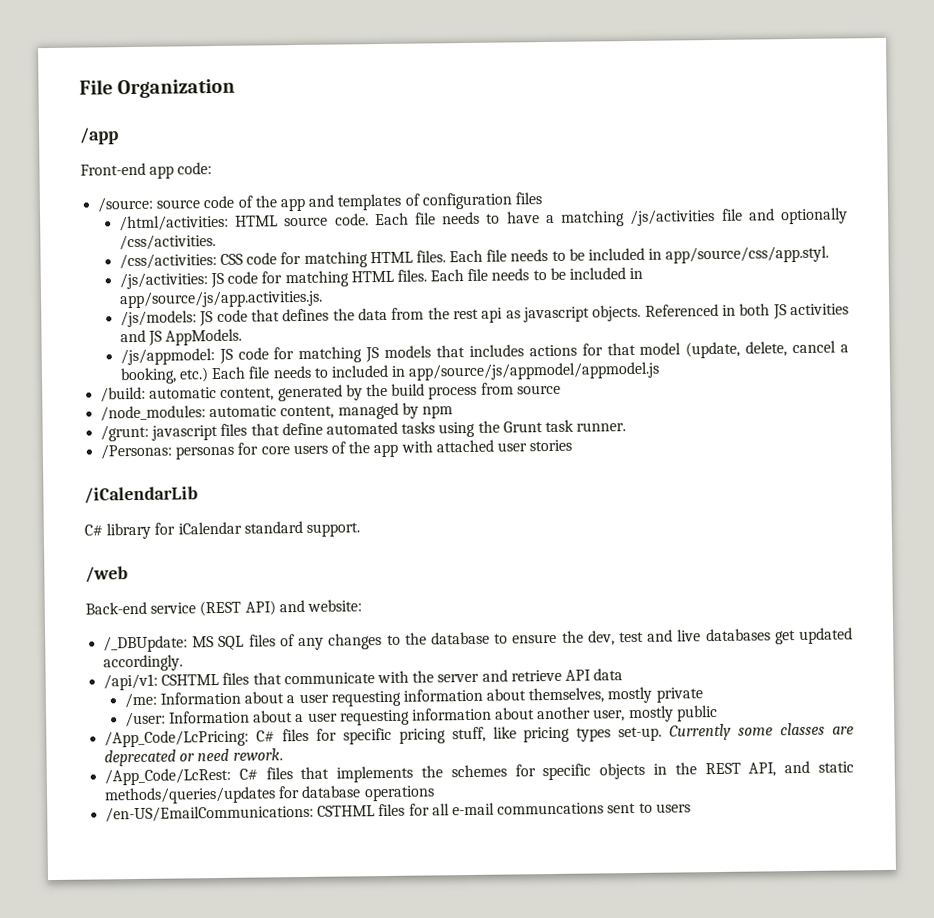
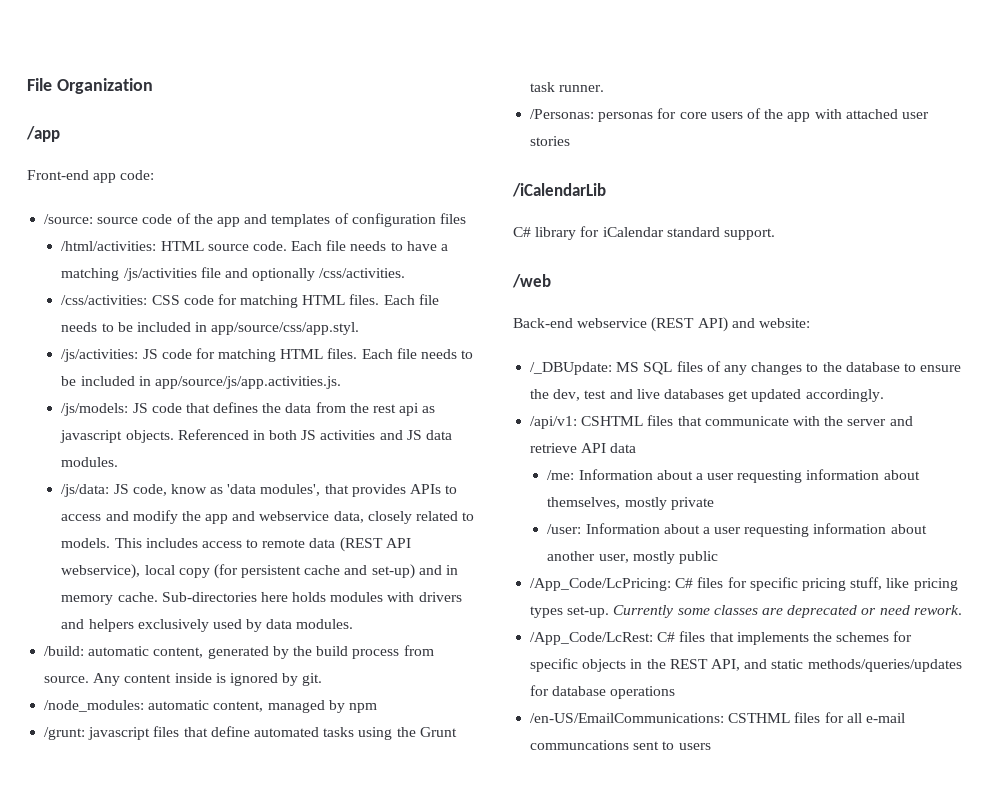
[165,328,243,346] [119,340,849,366] [119,361,661,385] AppModels. // /js/appmodel: JS code for matching JS models that includes actions for that model (update, delete, cancel a booking, etc.) Each file needs to included in app/source/js/appmodel/appmodel.js -> [426,430,453,440] [61,457,119,467] [61,484,458,497] [61,510,475,524] [61,537,411,552] [61,564,459,579] [61,592,462,605] [61,619,354,632] data modules. // /js/data: JS code, know as 'data modules', that provides APIs to access and modify the app and webservice data, closely related to models. This includes access to remote data (REST API webservice), local copy (for persistent cache and set-up) and in memory cache. Sub-directories here holds modules with drivers and helpers exclusively used by data modules.
[516,384,561,395] source -> [44,673,323,686] source. Any content inside is ignored by git.
[150,602,197,614] service -> [577,318,648,328] webservice

